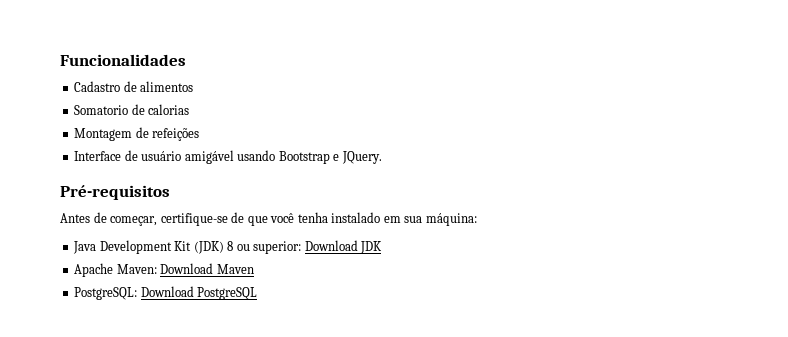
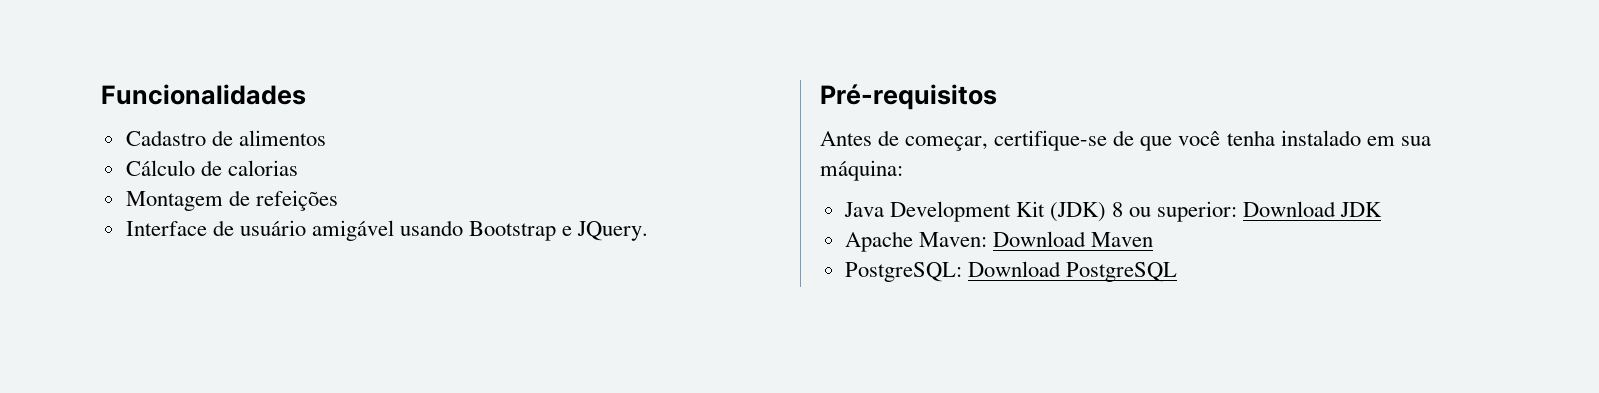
[74,105,129,115] Somatorio -> [125,160,195,176] Cálculo

